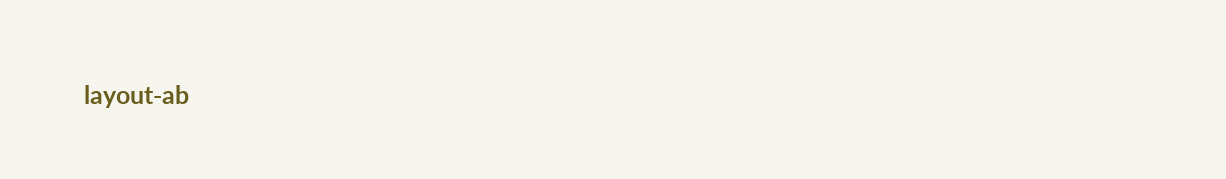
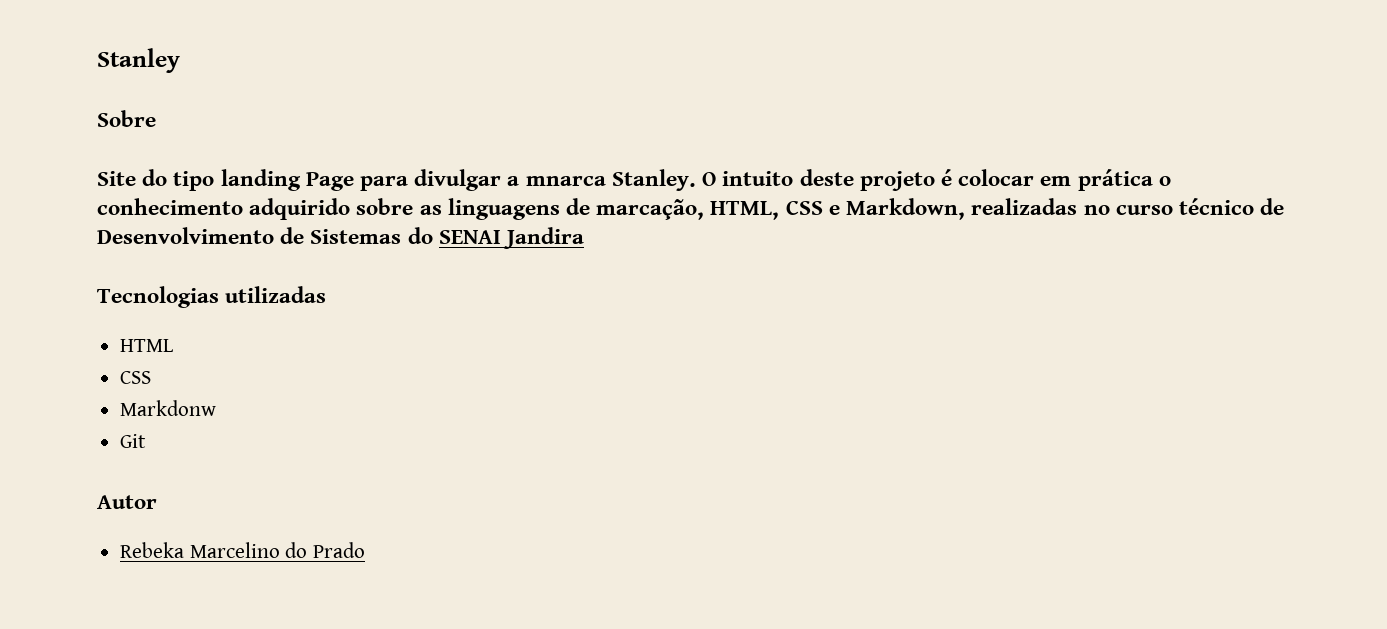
[84,85,189,108] layout-ab -> [97,48,180,73] [97,110,156,127] [97,169,1171,191] [97,198,1285,220] [97,227,585,249] [97,286,327,308] [120,339,174,352] [120,371,152,384] [120,400,217,416] [120,434,147,448] [97,495,157,509] [120,542,366,558] Stanley // Sobre // Site do tipo landing Page para divulgar a mnarca Stanley. O intuito deste projeto é colocar em prática o conhecimento adquirido sobre as linguagens de marcação, HTML, CSS e Markdown, realizadas no curso técnico de Desenvolvimento de Sistemas do SENAI Jandira // Tecnologias utilizadas // HTML // CSS // Markdonw // Git // Autor // Rebeka Marcelino do Prado

